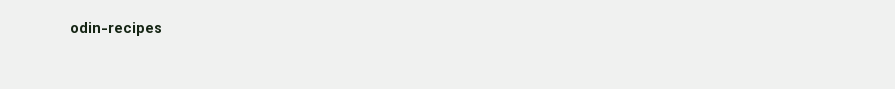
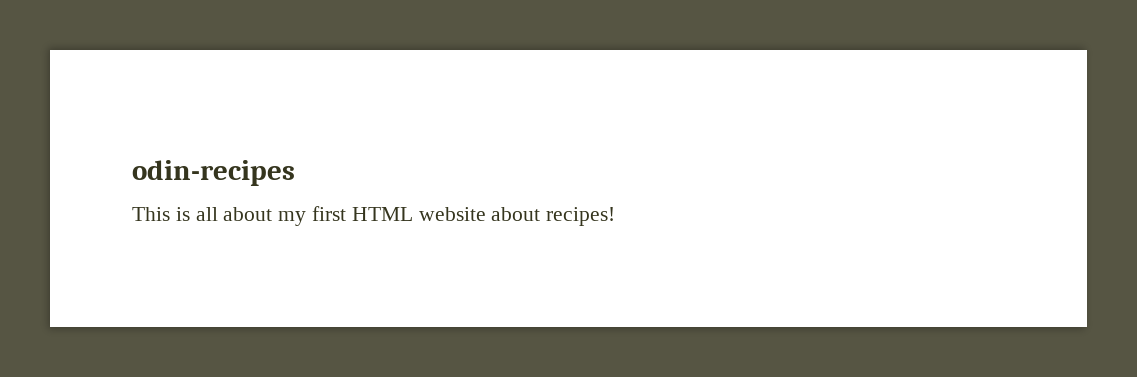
(162, 29) none -> [132,206,616,226] // This is all about my first HTML website about recipes!

